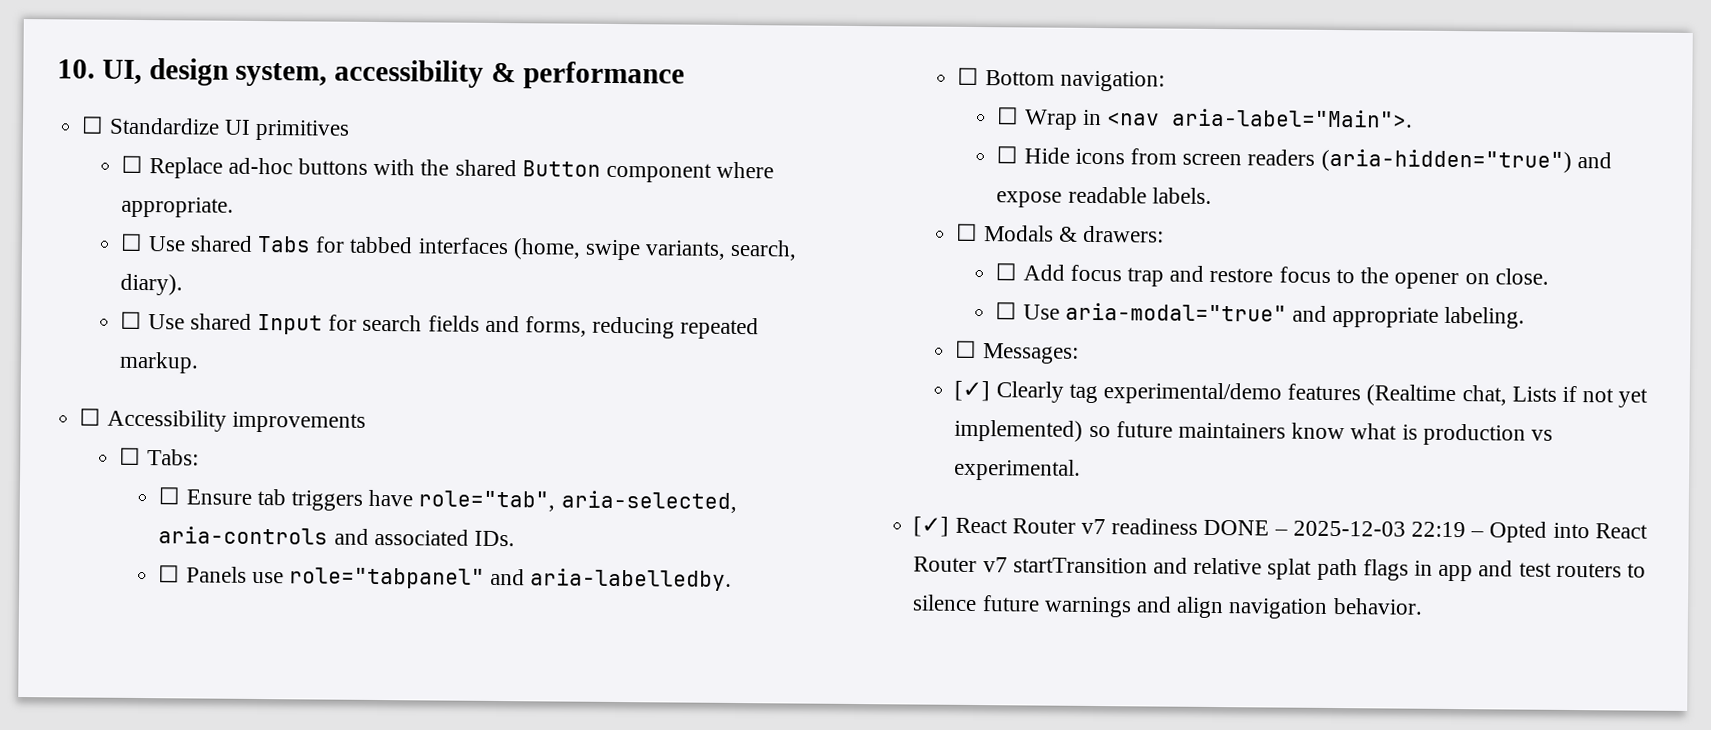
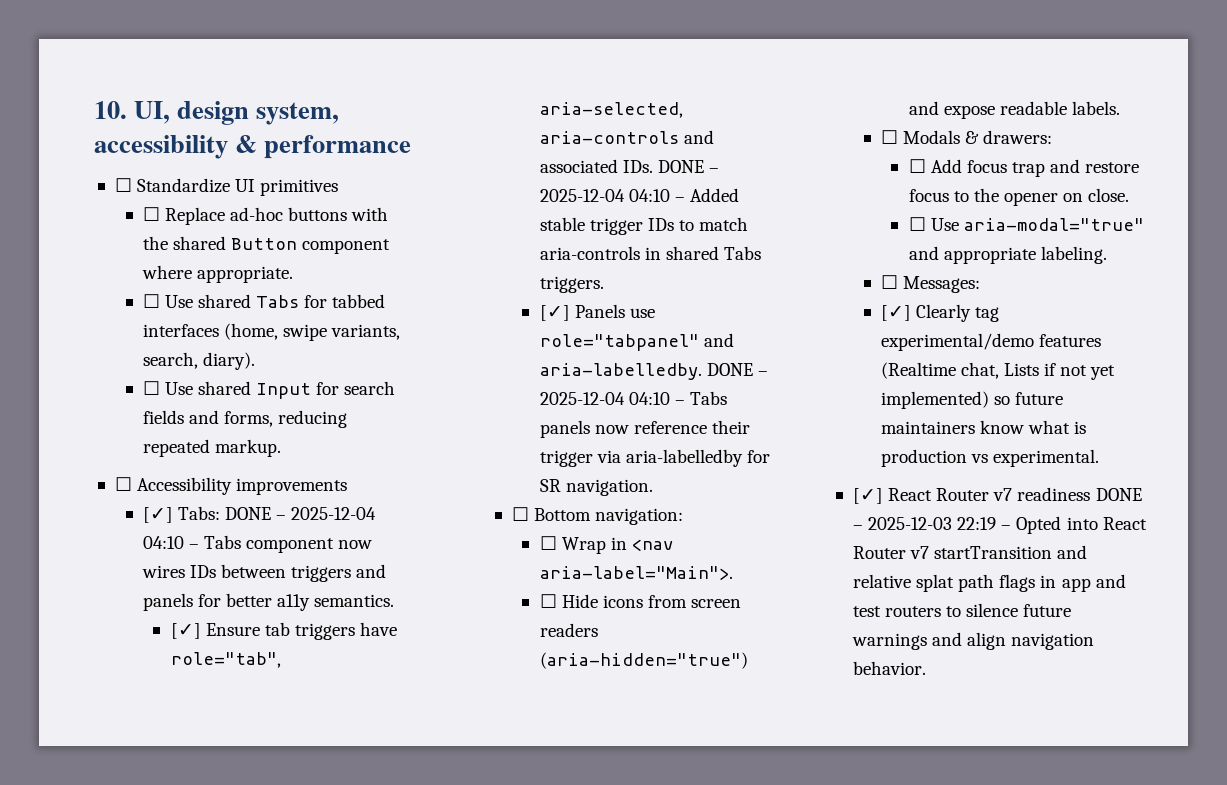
[119,447,142,466] ☐ -> [142,507,173,523] [✓]
[158,487,181,505] // ☐ -> [224,507,377,520] [142,535,373,553] [141,564,387,582] [142,593,395,611] [170,623,201,639] DONE – 2025-12-04 04:10 – Tabs component now wires IDs between triggers and panels for better a11y semantics. // [✓]
[158,565,181,583] // ☐ -> [657,160,719,173] [539,188,739,202] [539,217,749,235] [539,246,761,260] [539,276,604,293] [539,305,570,321] DONE – 2025-12-04 04:10 – Added stable trigger IDs to match aria-controls in shared Tabs triggers. // [✓]
(733, 579) none -> [706,363,768,376] [539,391,727,405] [539,420,750,438] [539,449,770,467] [539,479,653,496] DONE – 2025-12-04 04:10 – Tabs panels now reference their trigger via aria-labelledby for SR navigation.

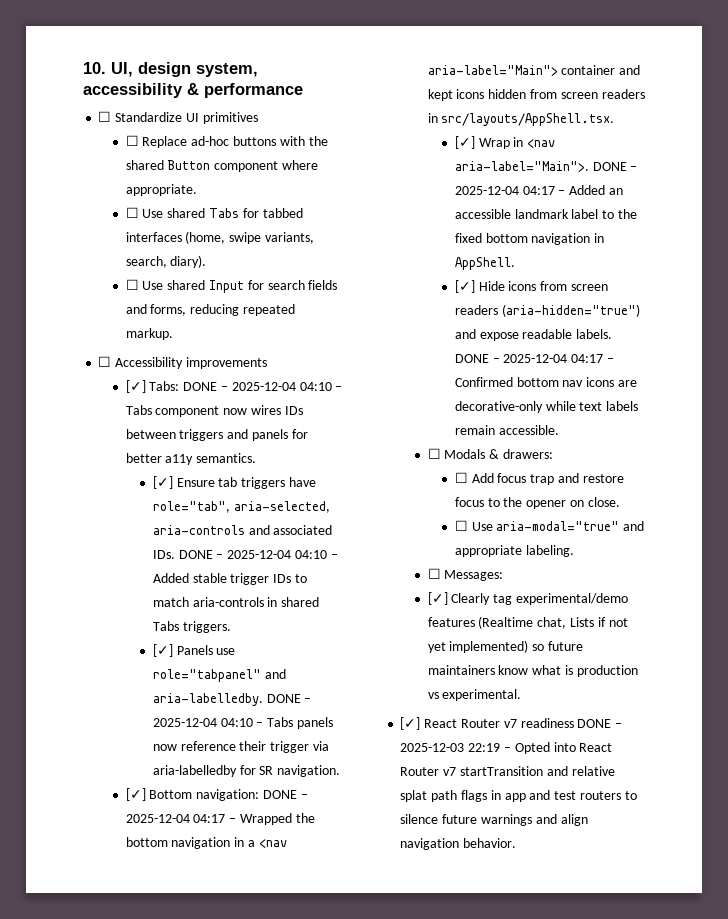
[511,507,529,521] ☐ -> [125,788,146,801] [✓]
[539,536,673,554] [539,566,733,580] [539,594,557,608] // ☐ Wrap in <nav aria-label="Main">. // ☐ -> [262,790,308,799] [125,813,315,825] [125,837,287,849] [427,65,641,76] [427,89,645,101] [427,113,615,126] [454,136,556,149] [454,161,638,172] [454,185,624,195] [454,209,638,219] [454,233,605,245] [454,257,515,270] [454,280,475,293] DONE – 2025-12-04 04:17 – Wrapped the bottom navigation in a <nav aria-label="Main"> container and kept icons hidden from screen readers in src/layouts/AppShell.tsx. // [✓] Wrap in <nav aria-label="Main">. DONE – 2025-12-04 04:17 – Added an accessible landmark label to the fixed bottom navigation in AppShell. // [✓]
(1120, 108) none -> [454,354,615,363] [454,377,638,387] [454,401,639,413] [454,425,559,435] DONE – 2025-12-04 04:17 – Confirmed bottom nav icons are decorative-only while text labels remain accessible.

